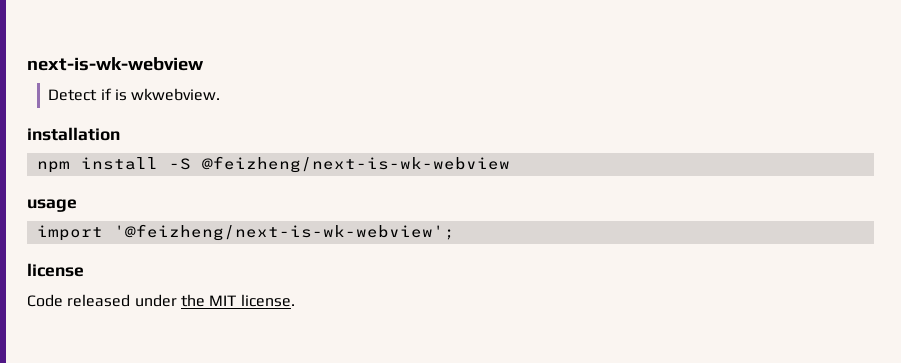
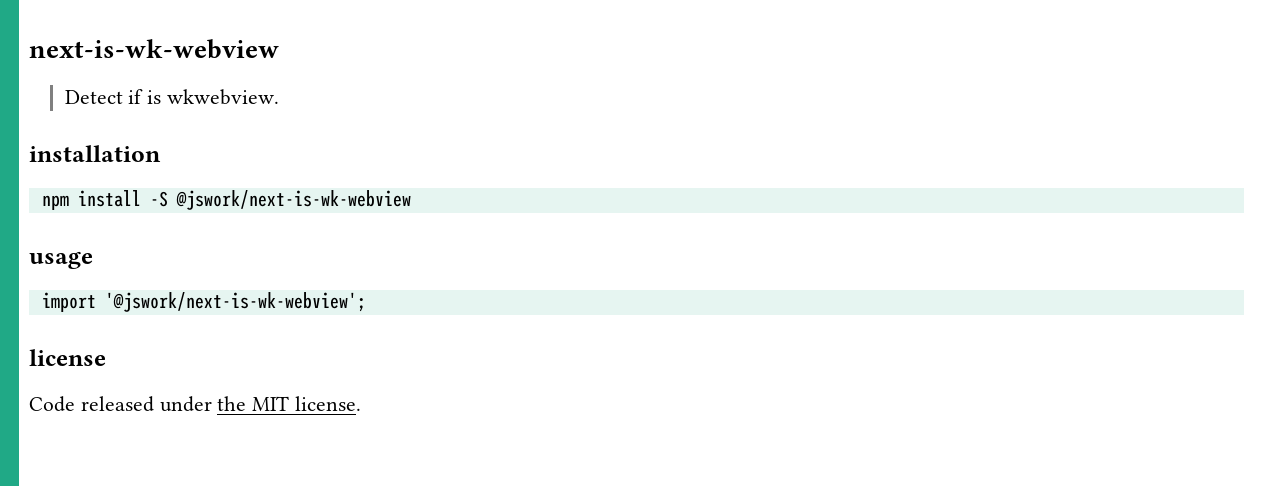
[201,156,510,173] @feizheng/next-is-wk-webview -> [175,190,411,210] @jswork/next-is-wk-webview
[113,224,455,241] '@feizheng/next-is-wk-webview'; -> [104,292,366,312] '@jswork/next-is-wk-webview';

